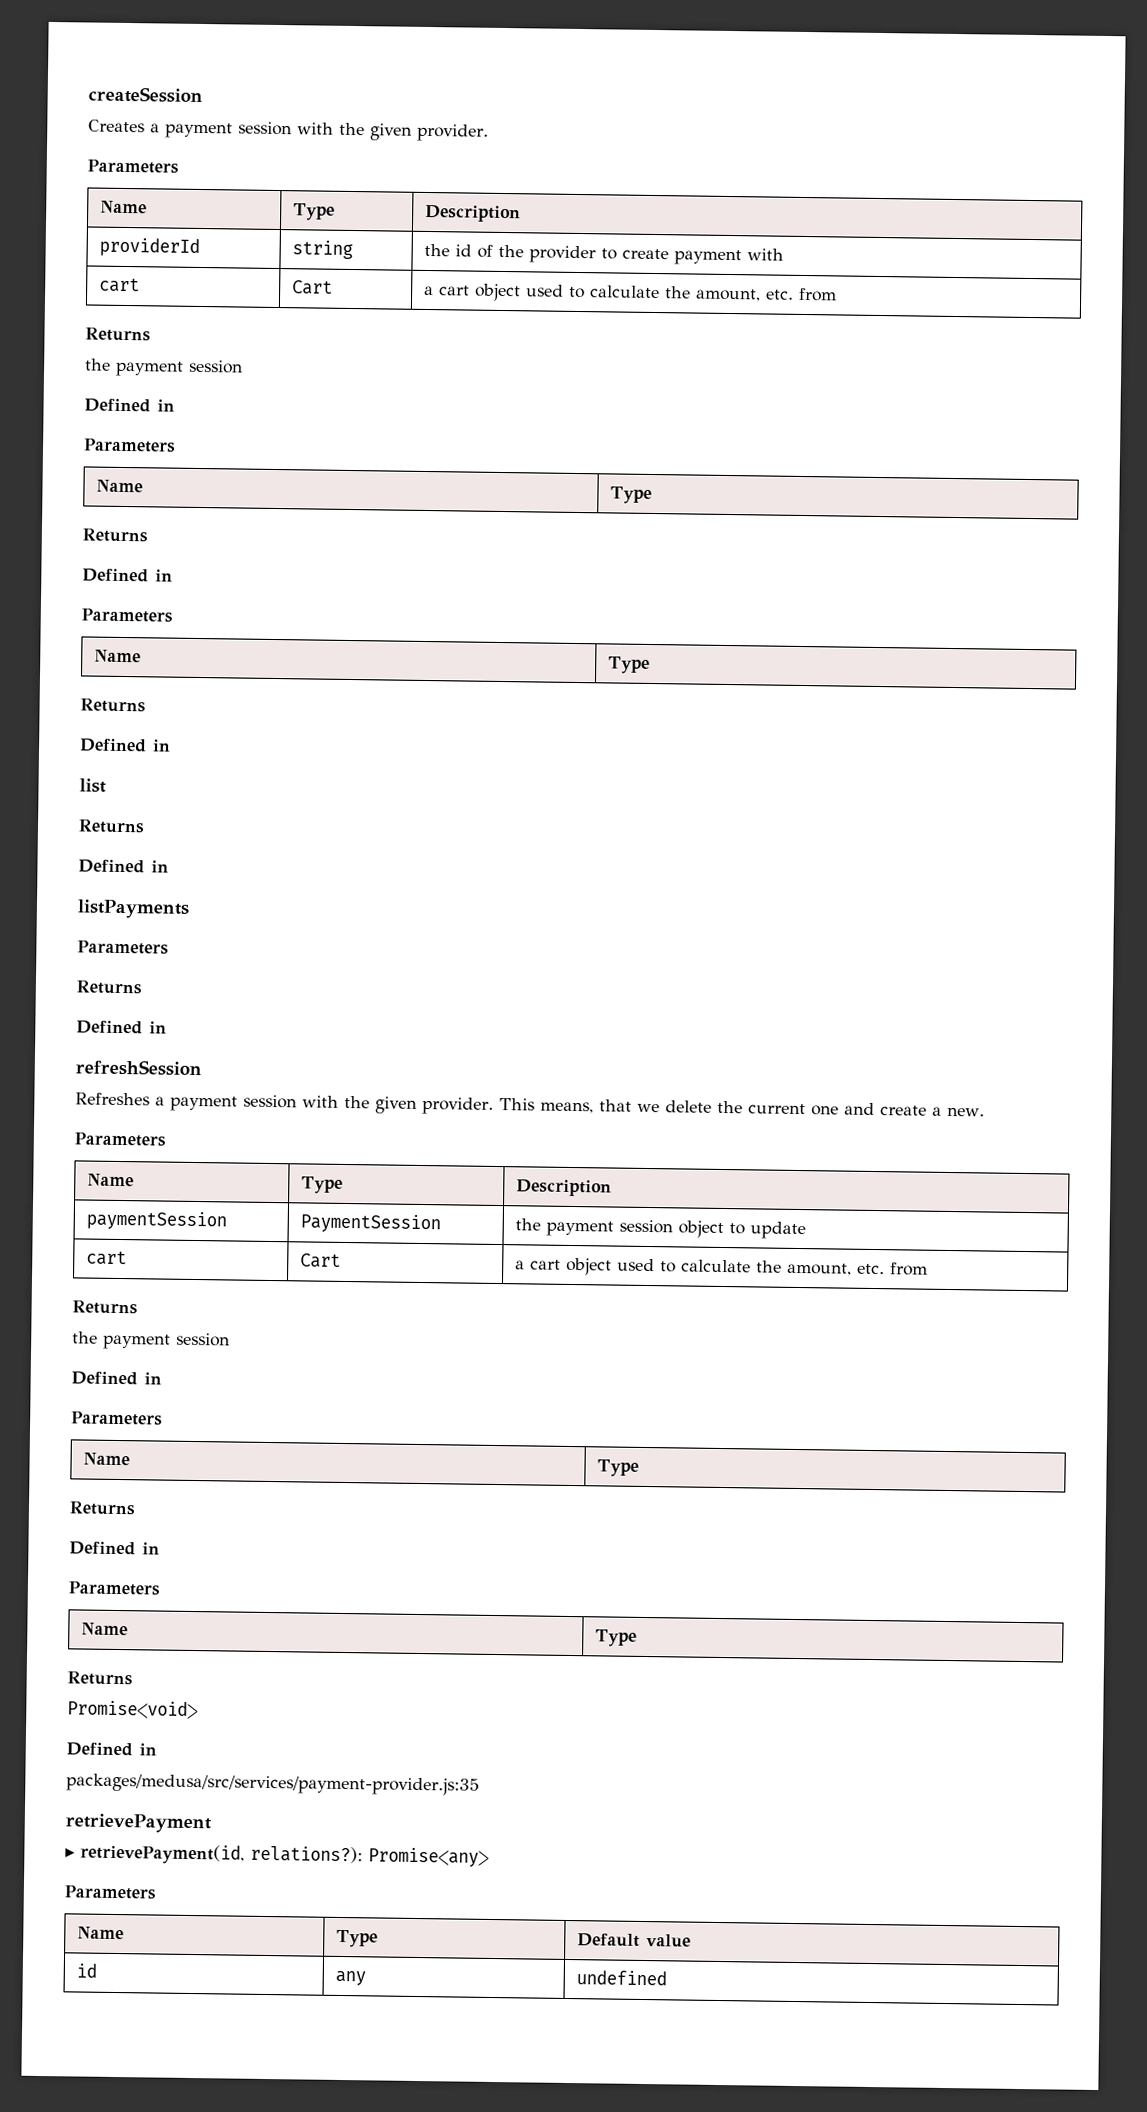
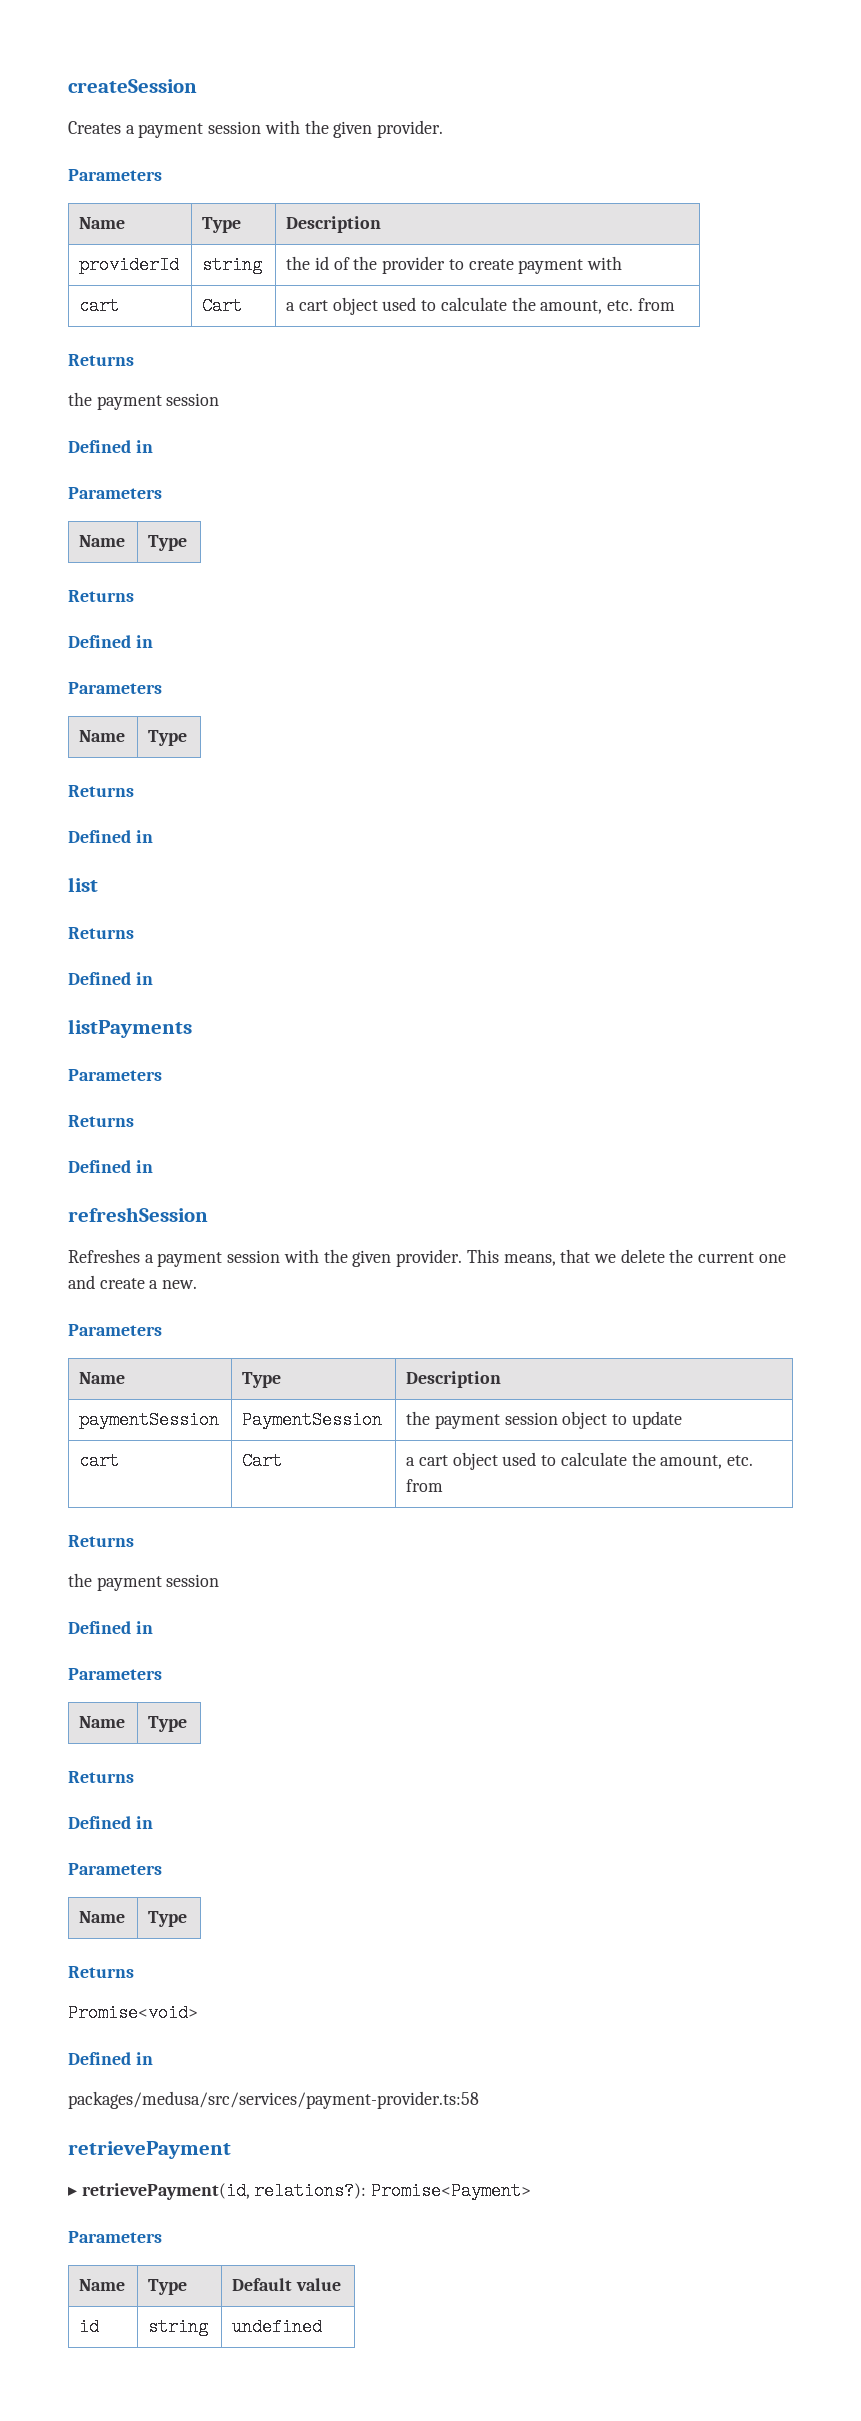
[66,1773,480,1796] packages/medusa/src/services/payment-provider.js:35 -> [68,2091,479,2109] packages/medusa/src/services/payment-provider.ts:58
[368,1847,489,1867] Promise<any> -> [371,2182,532,2200] Promise<Payment>
[335,1970,367,1986] any -> [148,2318,209,2336] string

